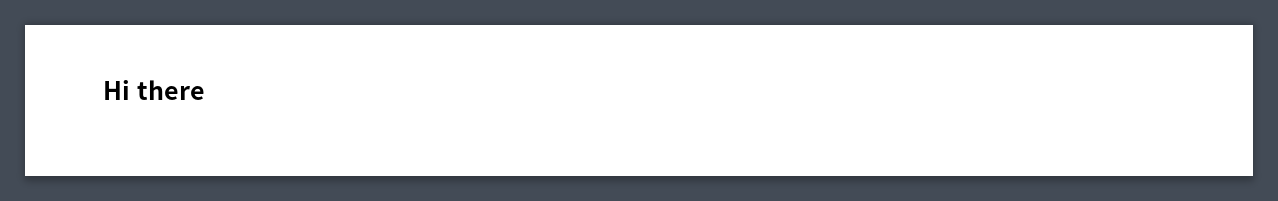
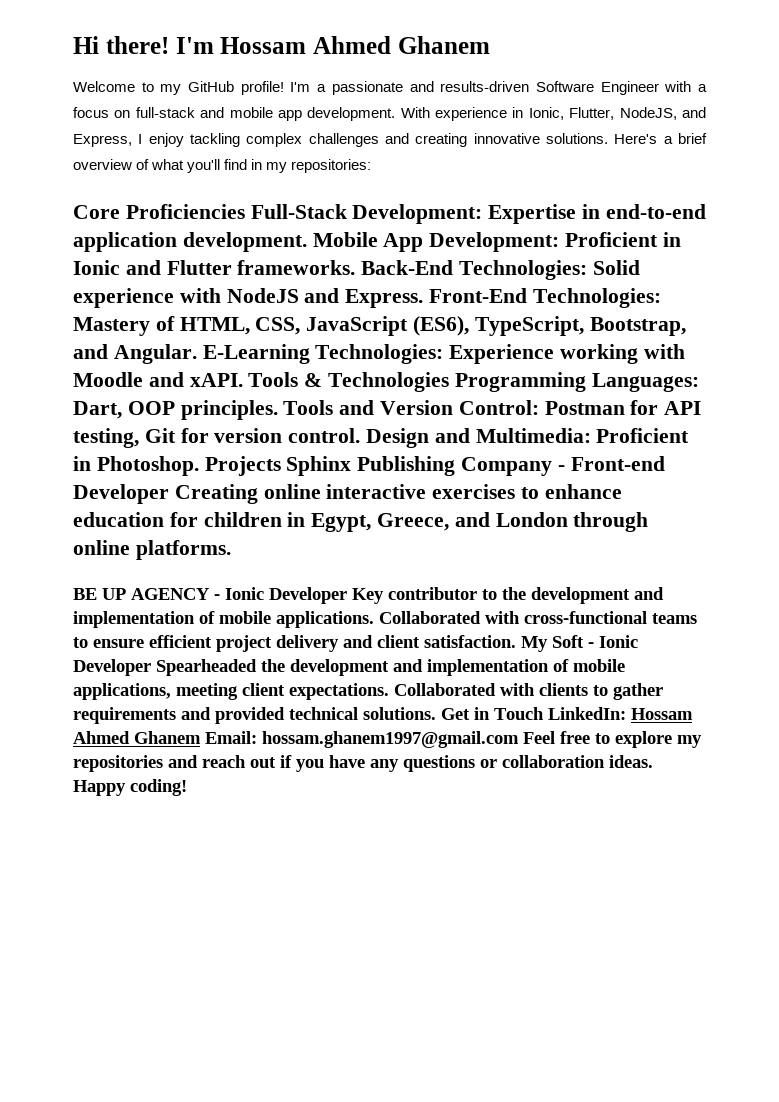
[136,80,205,100] there -> [105,36,490,54] [73,81,708,95] [73,107,706,121] [73,133,708,147] [73,159,372,173] [73,204,706,224] [73,232,681,252] [73,260,640,280] [73,288,661,308] [73,316,686,336] [73,344,685,364] [73,372,699,392] [73,400,702,420] [73,428,690,448] [73,456,665,476] [73,484,622,504] [73,512,649,532] [73,540,231,560] [73,587,664,604] [73,611,697,628] [73,635,638,652] [73,659,625,676] [73,683,663,700] [73,707,693,724] [73,731,702,748] [73,755,653,772] [73,779,187,796] there! I'm Hossam Ahmed Ghanem // Welcome to my GitHub profile! I'm a passionate and results-driven Software Engineer with a focus on full-stack and mobile app development. With experience in Ionic, Flutter, NodeJS, and Express, I enjoy tackling complex challenges and creating innovative solutions. Here's a brief overview of what you'll find in my repositories: // Core Proficiencies Full-Stack Development: Expertise in end-to-end application development. Mobile App Development: Proficient in Ionic and Flutter frameworks. Back-End Technologies: Solid experience with NodeJS and Express. Front-End Technologies: Mastery of HTML, CSS, JavaScript (ES6), TypeScript, Bootstrap, and Angular. E-Learning Technologies: Experience working with Moodle and xAPI. Tools & Technologies Programming Languages: Dart, OOP principles. Tools and Version Control: Postman for API testing, Git for version control. Design and Multimedia: Proficient in Photoshop. Projects Sphinx Publishing Company - Front-end Developer Creating online interactive exercises to enhance education for children in Egypt, Greece, and London through online platforms. // BE UP AGENCY - Ionic Developer Key contributor to the development and implementation of mobile applications. Collaborated with cross-functional teams to ensure efficient project delivery and client satisfaction. My Soft - Ionic Developer Spearheaded the development and implementation of mobile applications, meeting client expectations. Collaborated with clients to gather requirements and provided technical solutions. Get in Touch LinkedIn: Hossam Ahmed Ghanem Email: hossam.ghanem1997@gmail.com Feel free to explore my repositories and reach out if you have any questions or collaboration ideas. Happy coding!

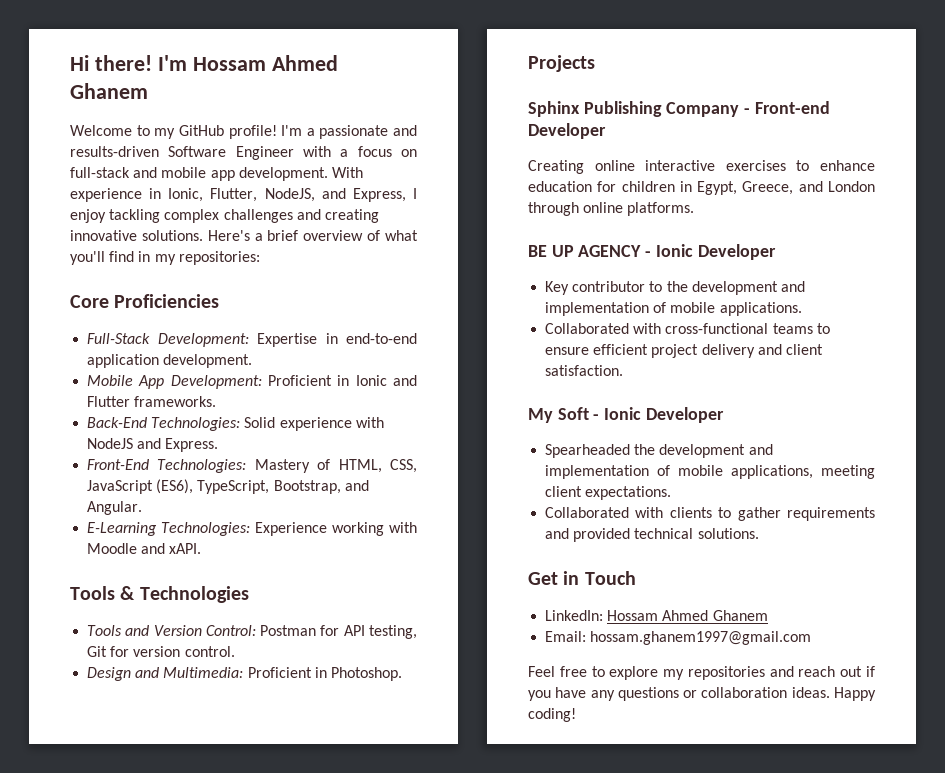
(245, 211) none -> (220, 301) //
(307, 242) none -> (253, 361) //
(356, 267) none -> (217, 401) //
(424, 298) none -> (219, 445) //
(197, 354) none -> (143, 508) //
(243, 380) none -> (202, 548) //
[454,372,699,392] [73,400,278,420] Programming Languages: Dart, OOP principles. -> (249, 594) //
(361, 435) none -> (235, 651) //
(199, 466) none -> (402, 674) //
(281, 466) none -> (595, 63) //
(169, 494) none -> (606, 131) //
(347, 595) none -> (776, 252) //
(374, 619) none -> (802, 309) //
(516, 641) none -> (624, 370) //
(151, 667) none -> (724, 415) //
(389, 691) none -> (672, 493) //
(436, 713) none -> (759, 533) //
(544, 713) none -> (636, 578) //
(201, 737) none -> (768, 615) //
(519, 739) none -> (812, 638) //

